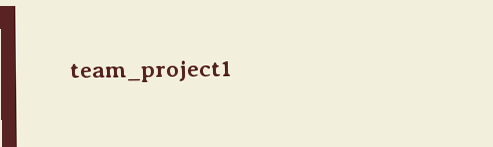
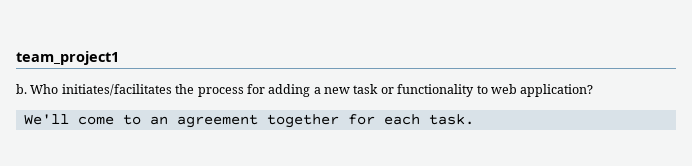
(232, 71) none -> [16,84,594,97] [23,114,474,128] // b. Who initiates/facilitates the process for adding a new task or functionality to web application? // We'll come to an agreement together for each task.

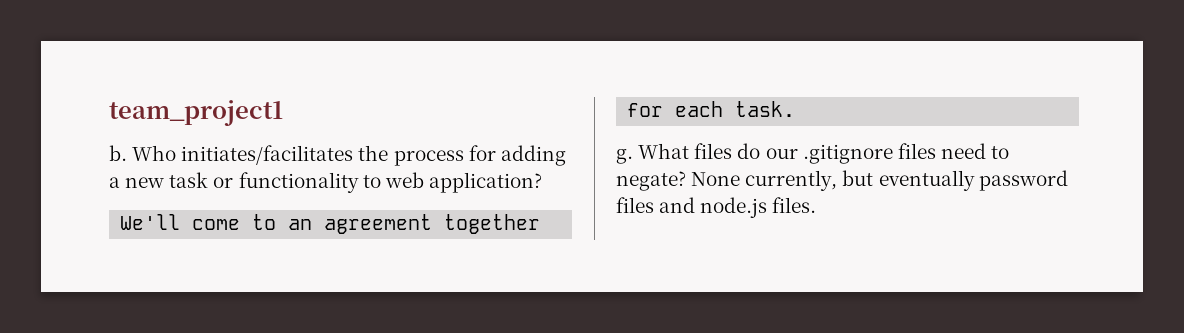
(474, 119) none -> [616,143,1010,164] [616,170,1068,191] [616,197,817,218] // g. What files do our .gitignore files need to negate? None currently, but eventually password files and node.js files.

